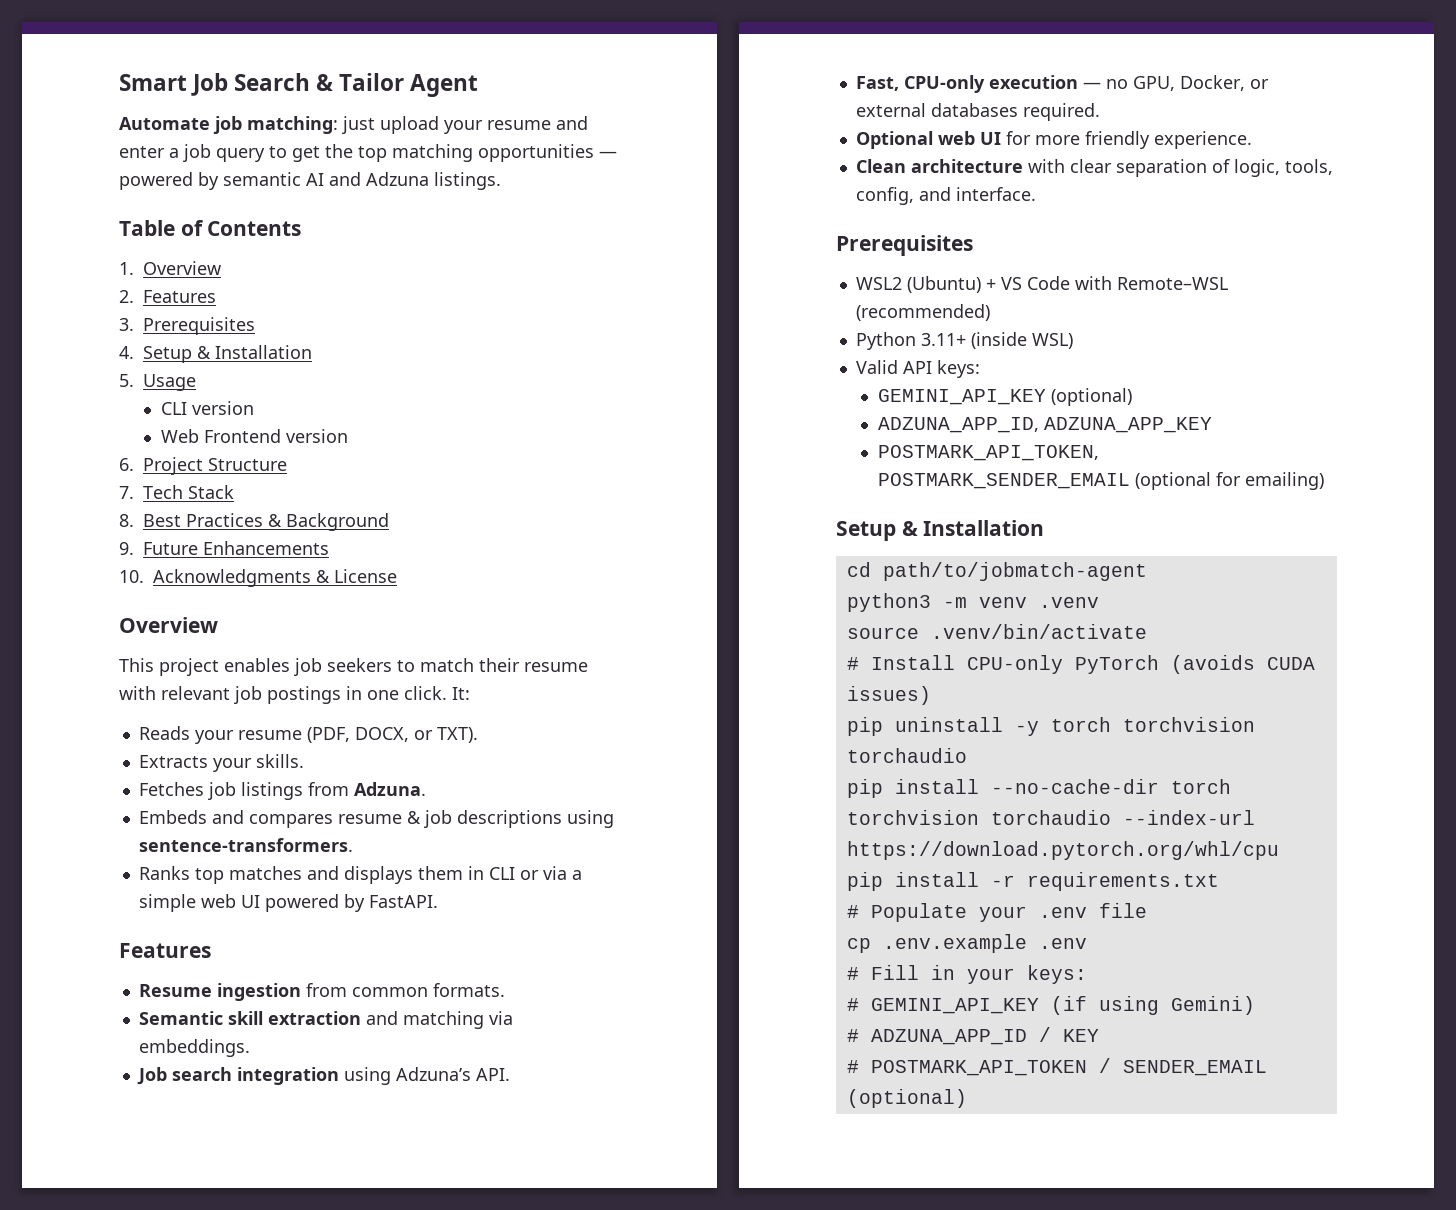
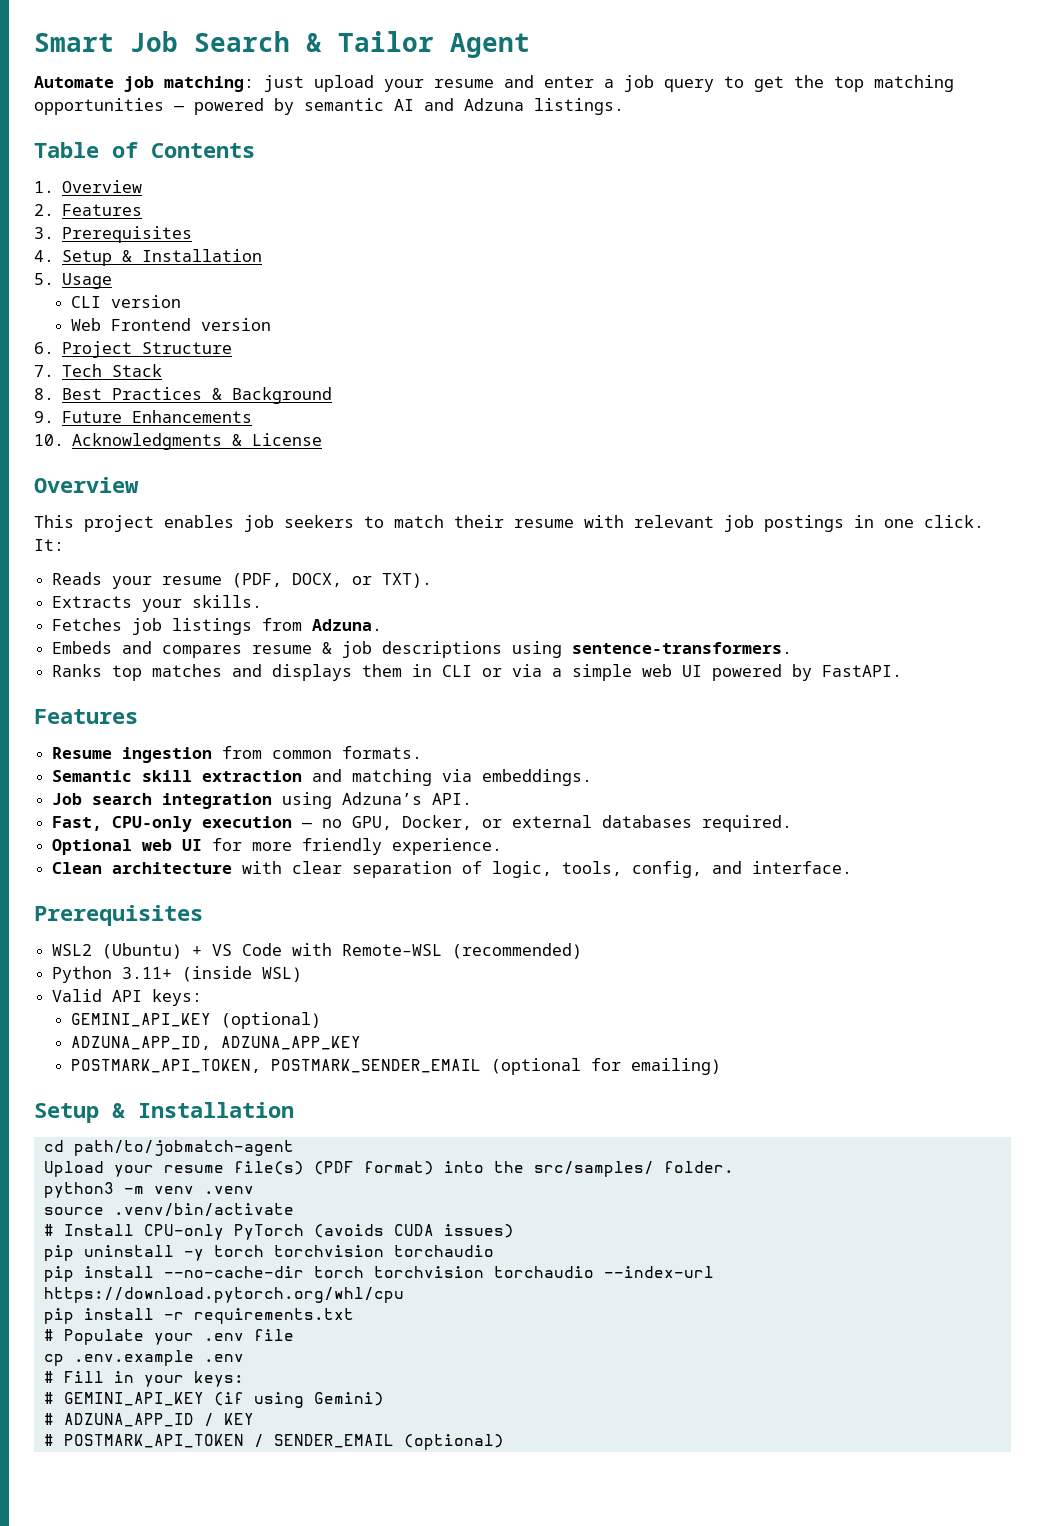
(1147, 571) none -> [43,1161,734,1177] // Upload your resume file(s) (PDF format) into the src/samples/ folder.

